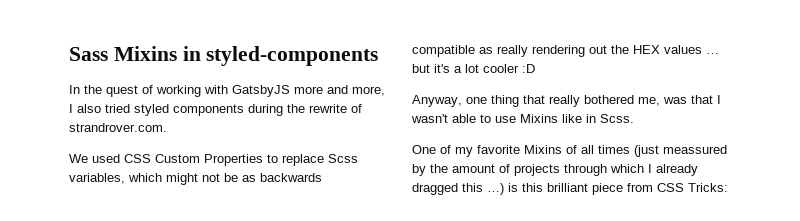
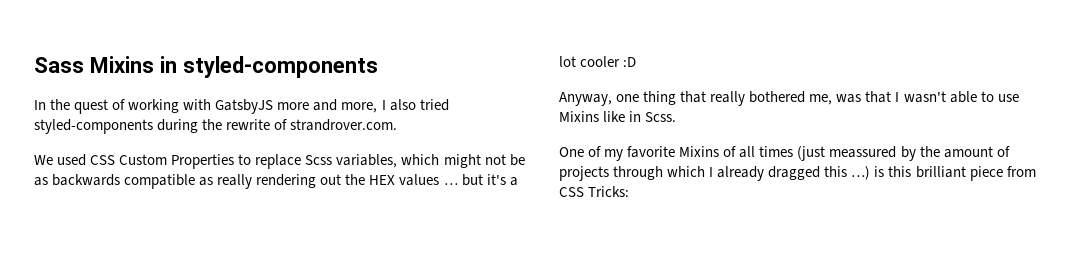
[134,104,244,116] styled components -> [34,119,153,134] styled-components

